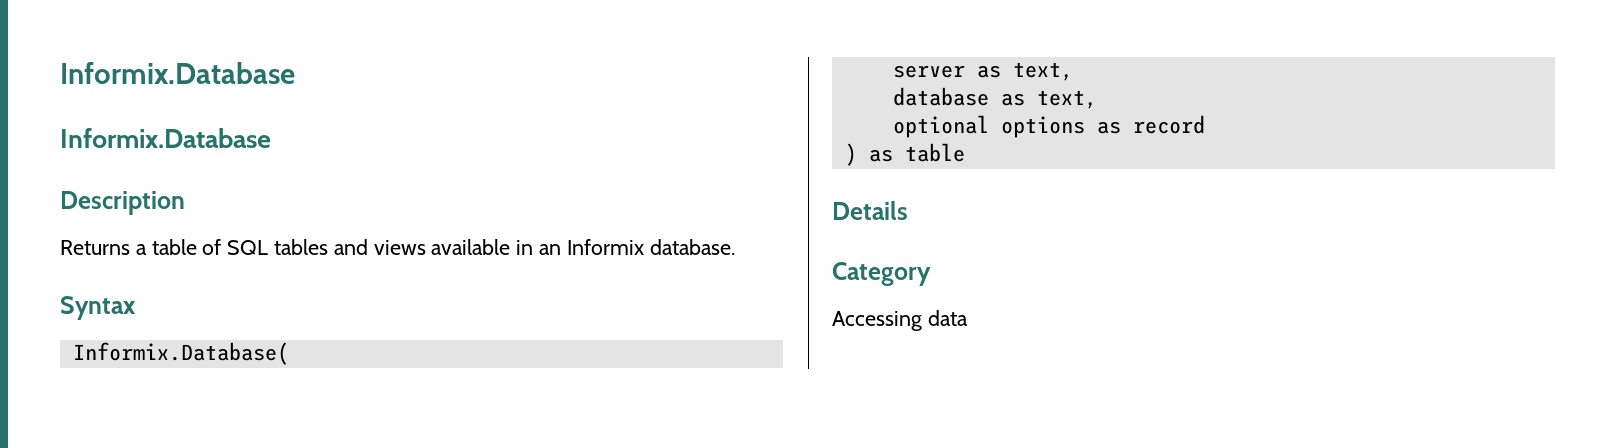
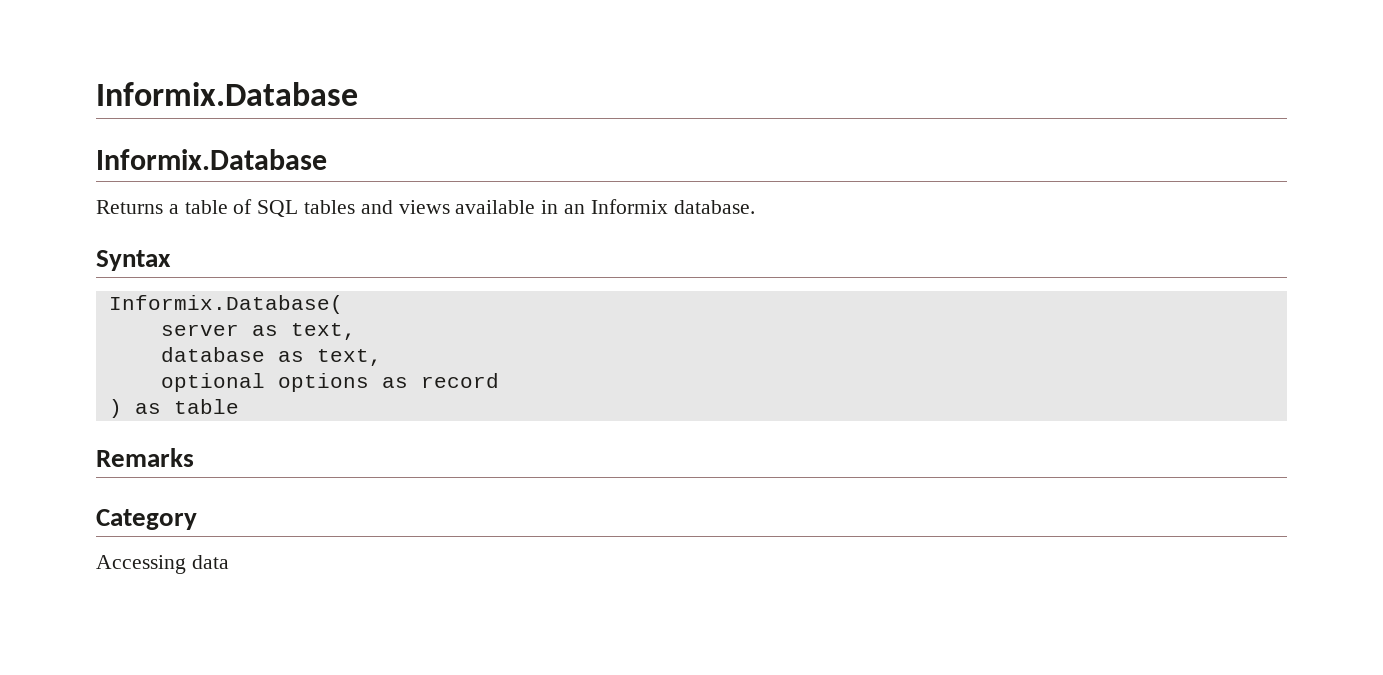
[60,191,185,215] // Description -> (327, 159) none
[832,201,908,220] Details -> [96,448,194,467] Remarks

